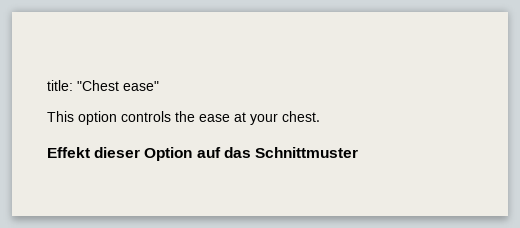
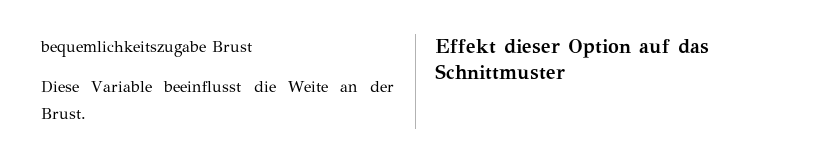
[47,80,159,91] [47,111,320,125] title: "Chest ease" // This option controls the ease at your chest. -> [40,41,252,57] [41,80,394,93] [41,108,86,119] bequemlichkeitszugabe Brust // Diese Variable beeinflusst die Weite an der Brust.

